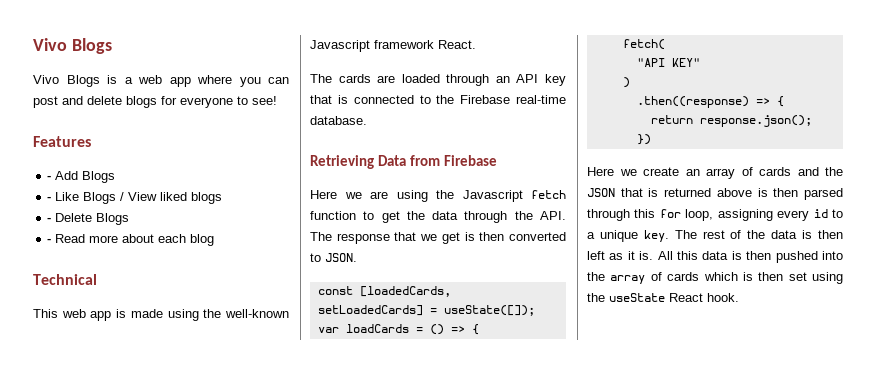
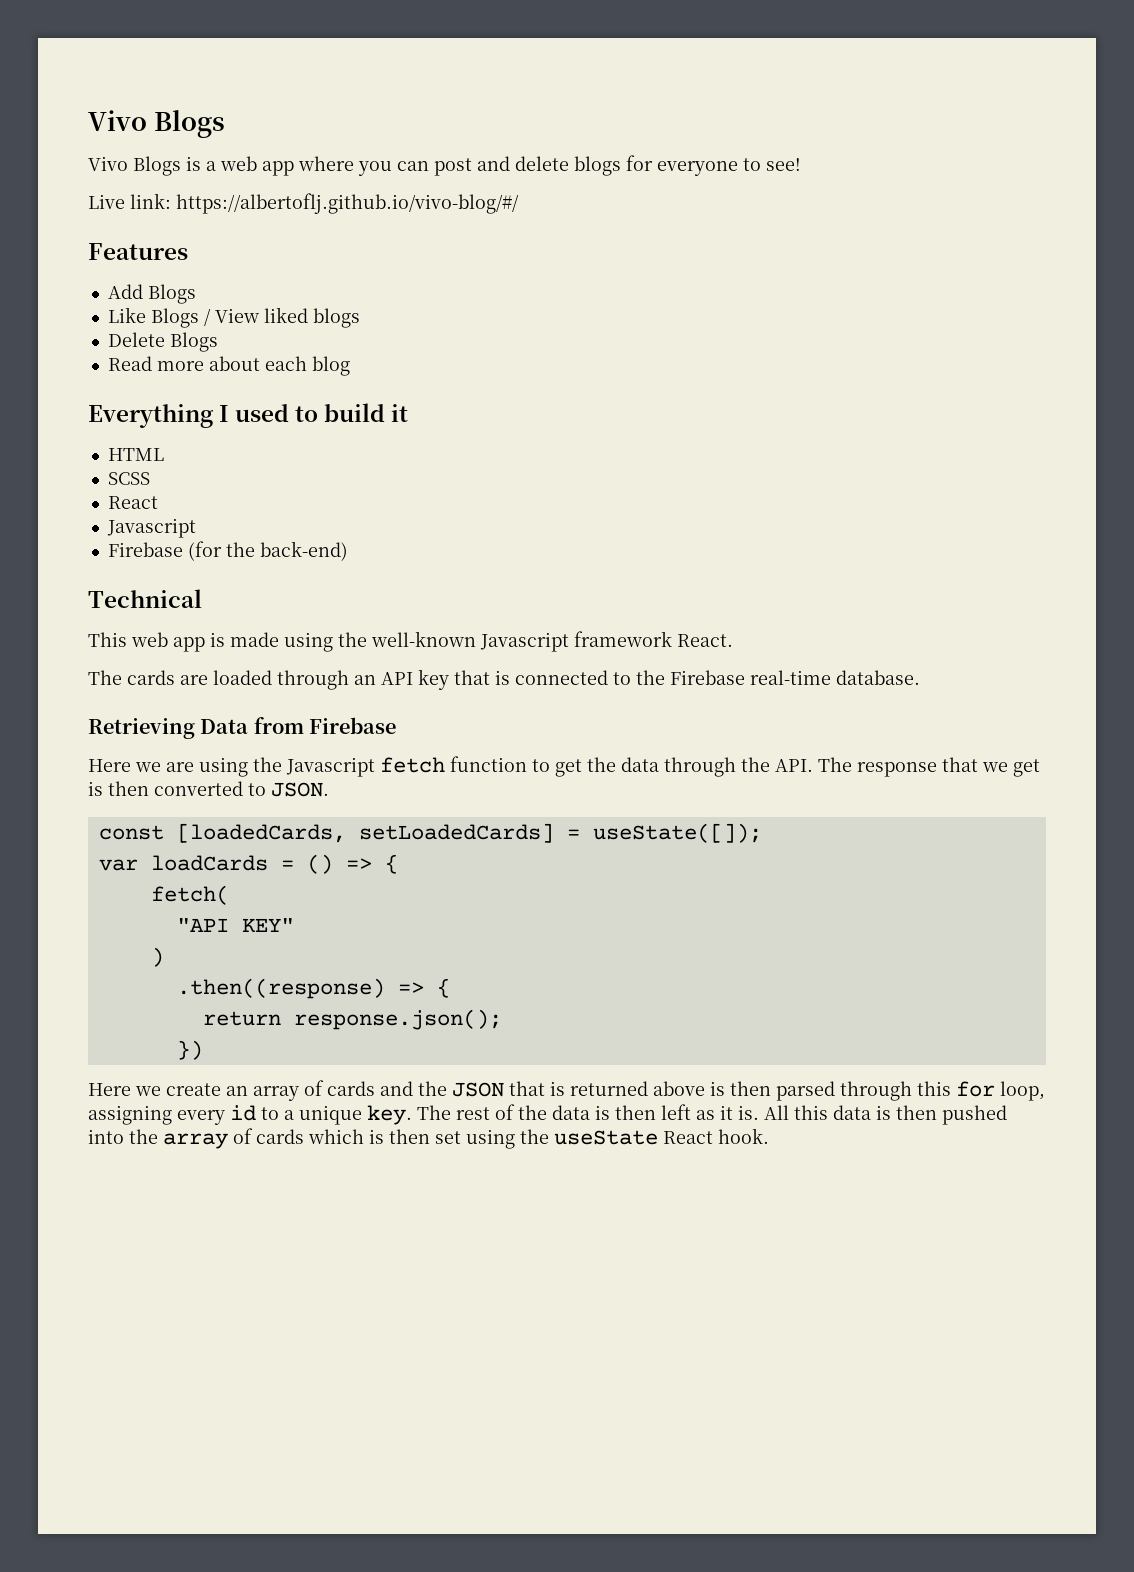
(277, 100) none -> [88,193,519,214] // Live link: https://albertoflj.github.io/vivo-blog/#/
[47,175,52,180] - -> (188, 251) none
[47,196,52,201] - -> (196, 294) none
[47,217,52,222] - -> (360, 318) none
[47,238,52,243] - -> (218, 342) none
(215, 240) none -> [88,403,409,428] [107,448,164,461] [107,472,150,485] [107,496,158,509] [106,518,196,538] [107,541,348,561] // Everything I used to build it // HTML // SCSS // React // Javascript // Firebase (for the back-end)

